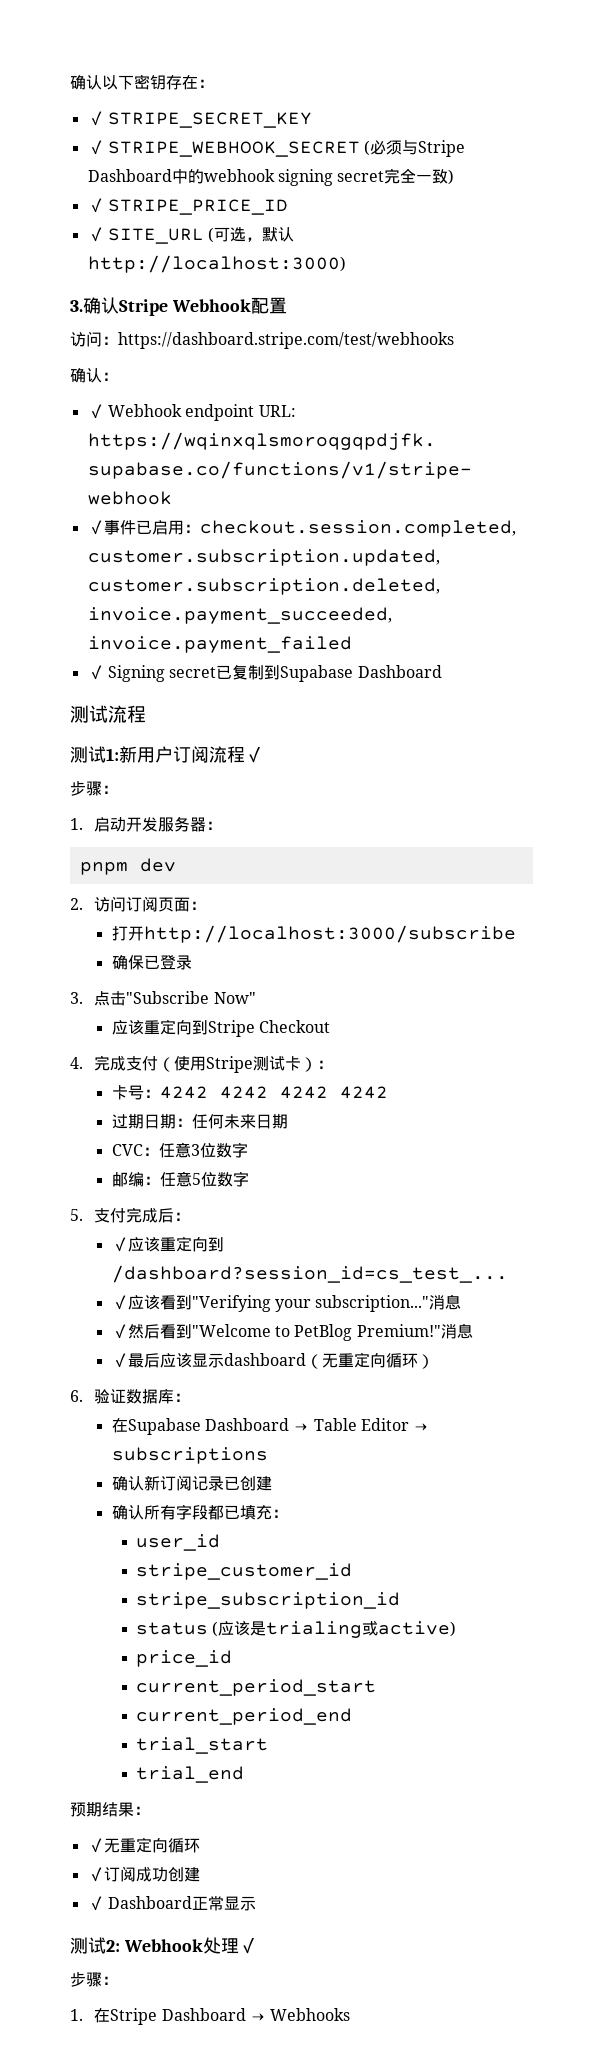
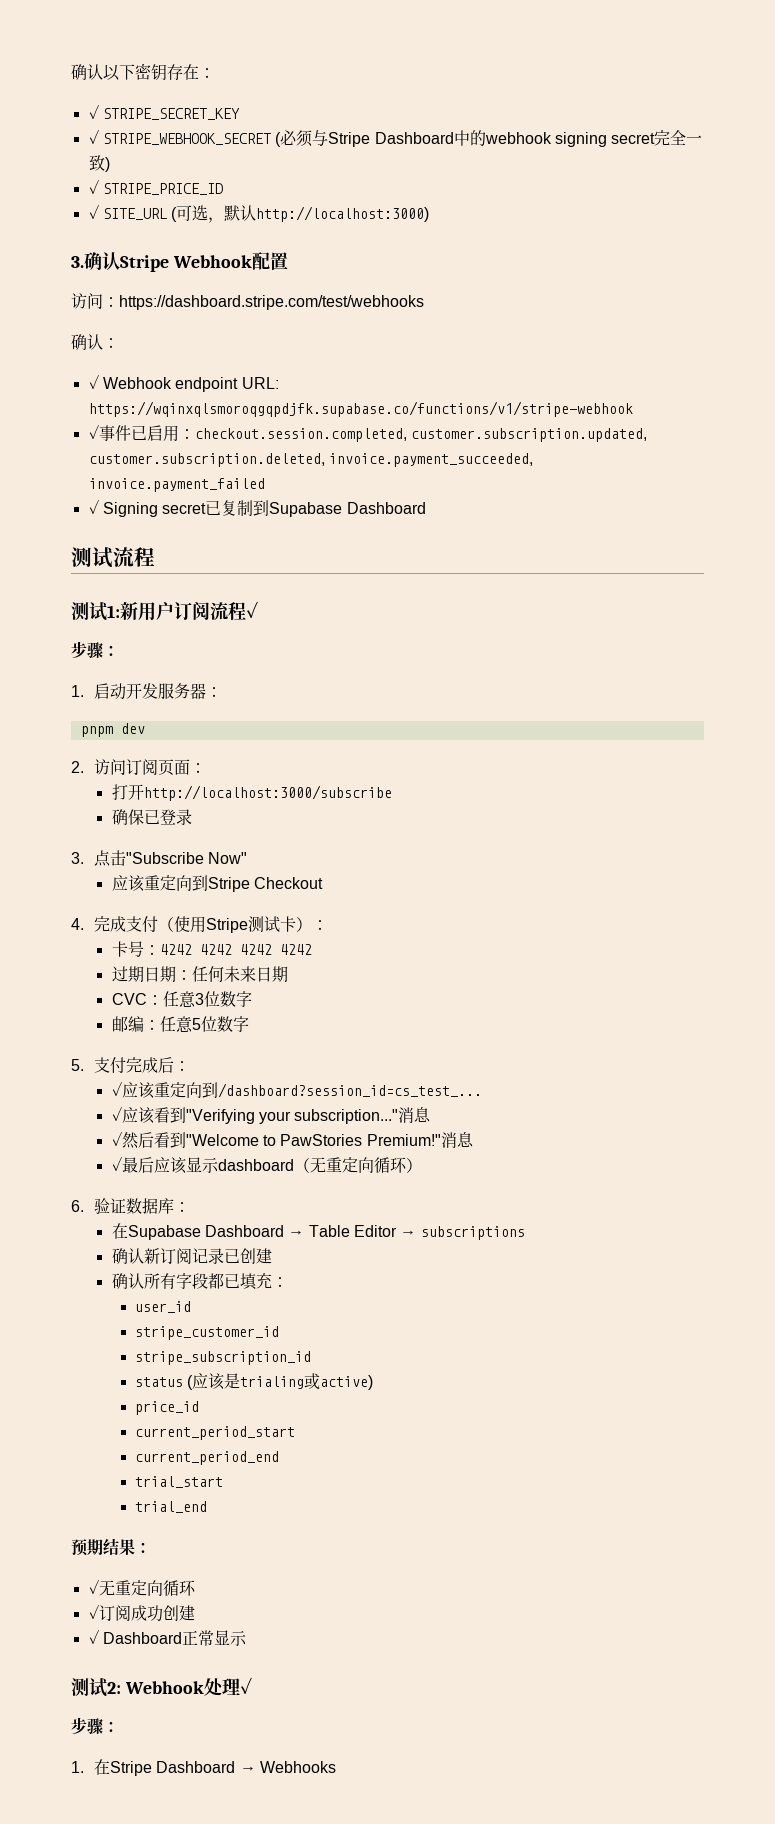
[294,1324,353,1341] PetBlog -> [280,1134,363,1146] PawStories

